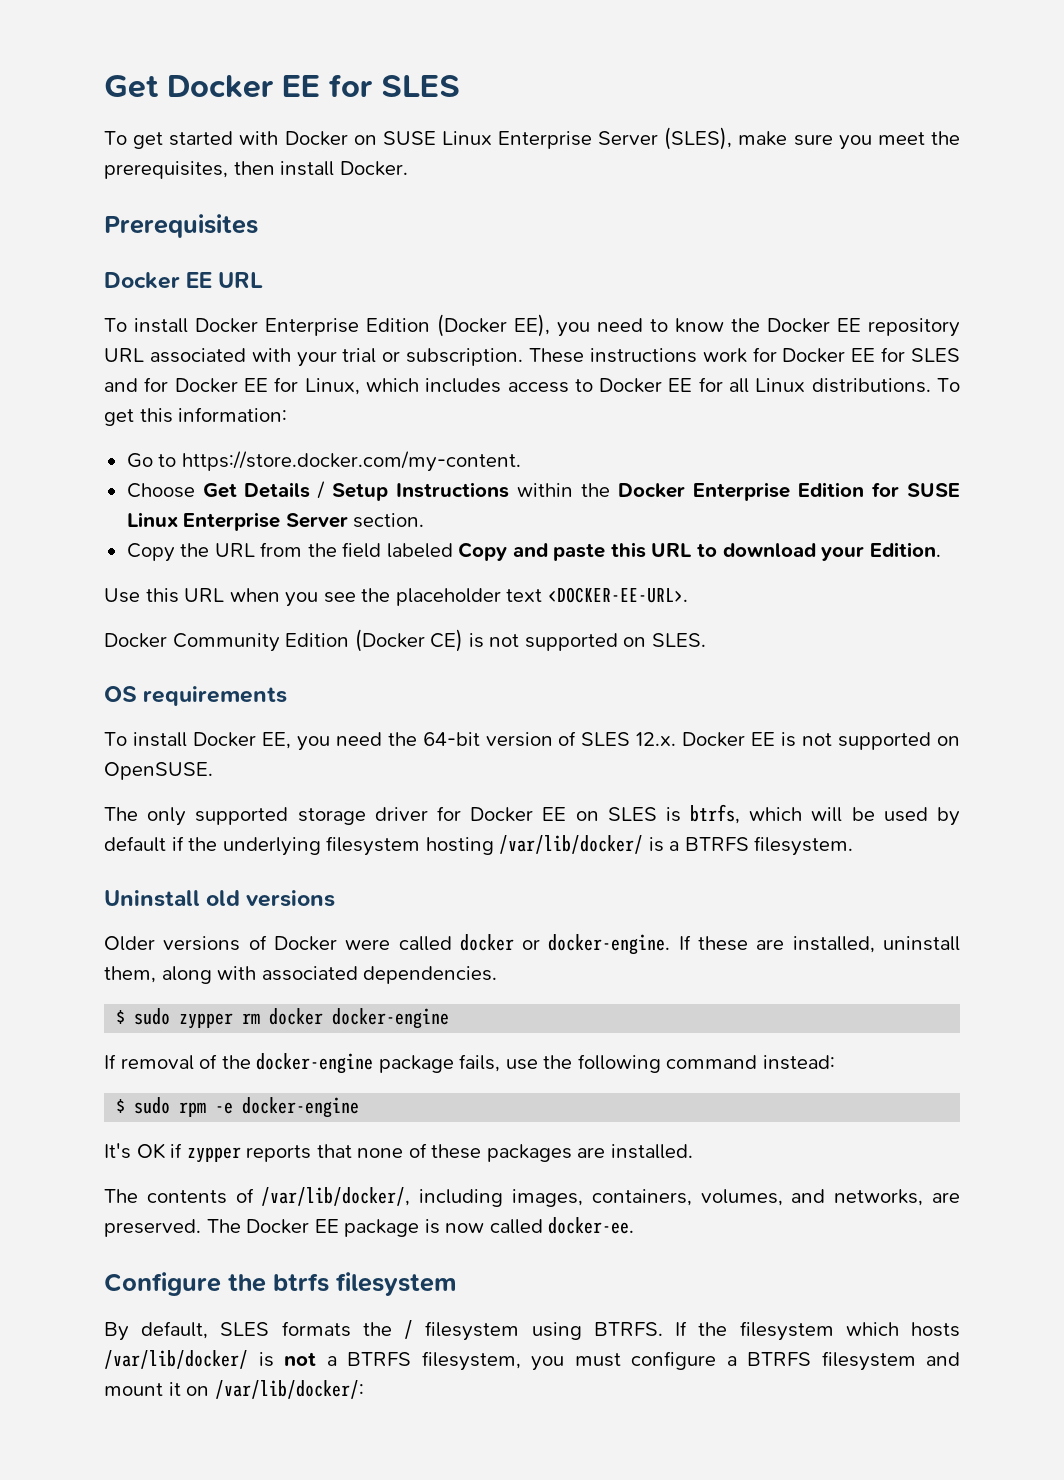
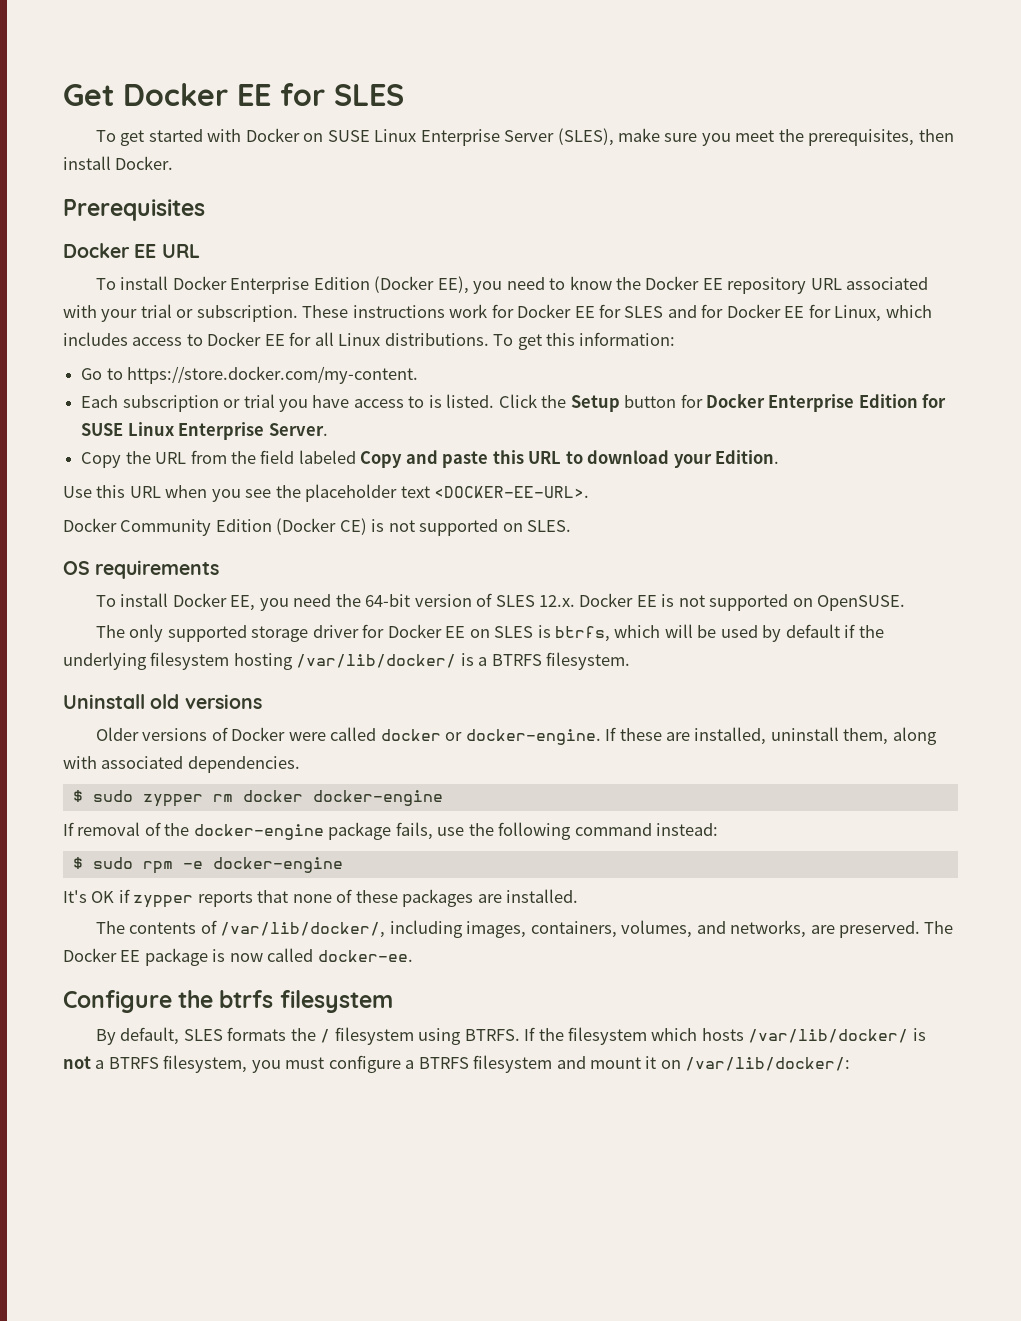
[126,481,611,501] Choose Get Details / Setup Instructions within the -> [81,394,703,412] Each subscription or trial you have access to is listed. Click the Setup button for
[285,513,425,528] Server section. -> [268,423,328,436] Server.

